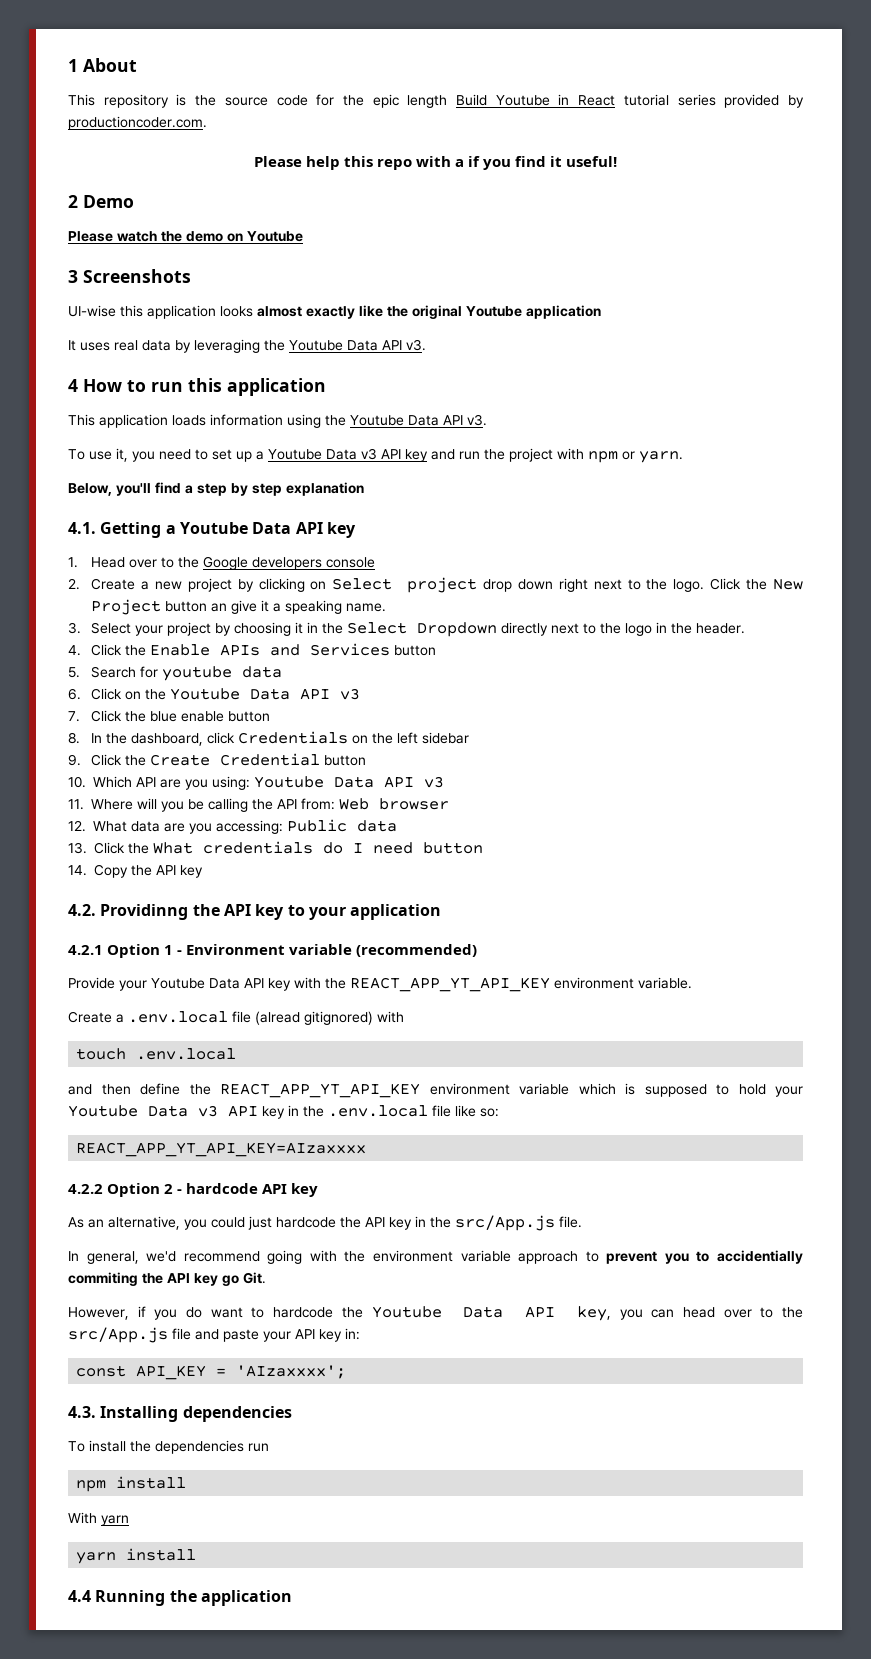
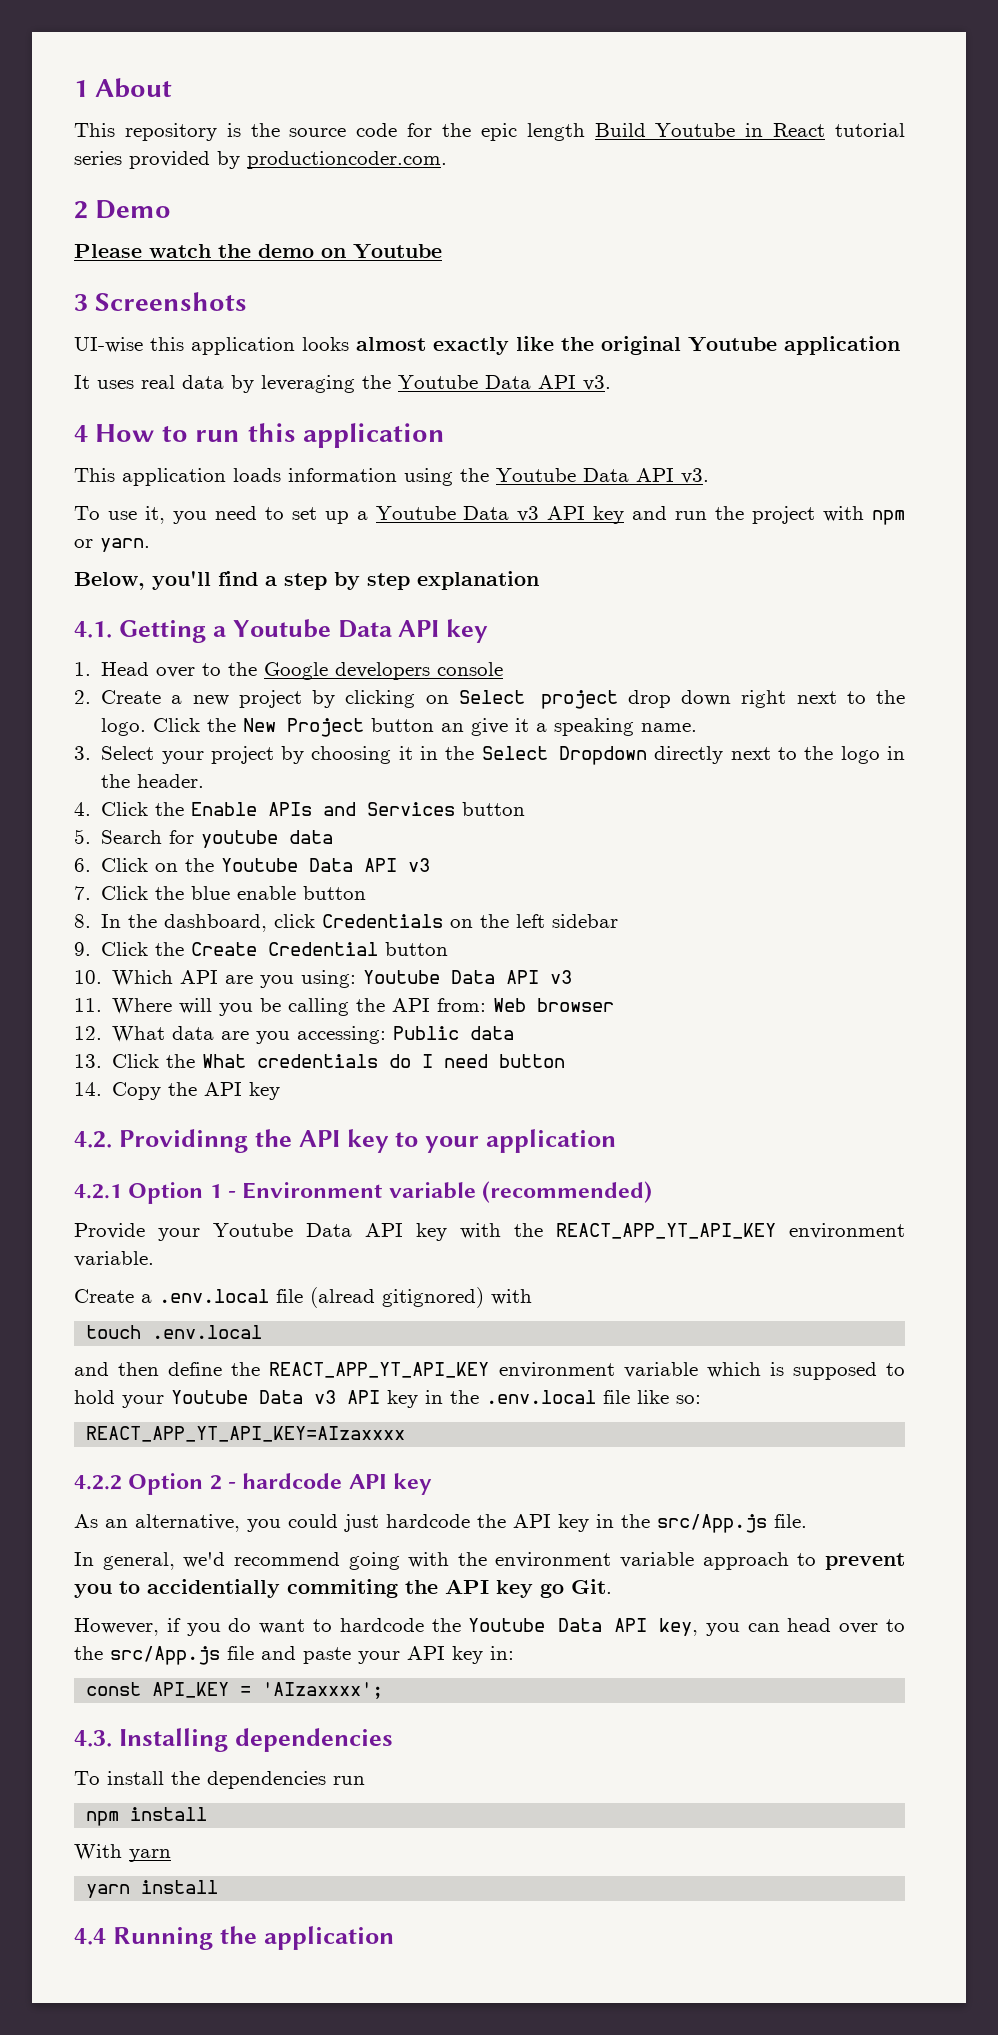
[253,156,618,170] // Please help this repo with a if you find it useful! -> (447, 160) none

